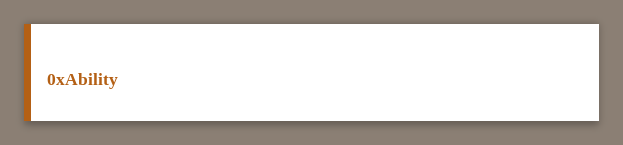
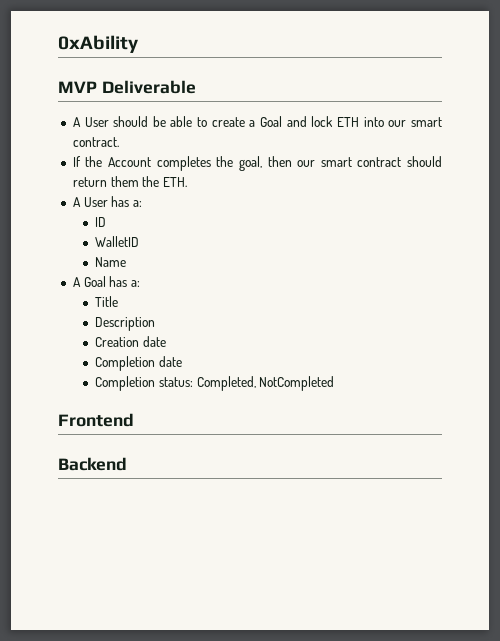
(118, 81) none -> [58,80,196,94] [72,116,442,127] [72,137,119,147] [72,156,443,171] [72,176,187,187] [72,196,142,207] [95,217,107,227] [95,236,140,247] [95,257,127,267] [72,276,140,287] [95,296,119,307] [95,317,156,331] [95,336,166,347] [95,356,182,371] [95,376,335,391] [58,413,134,427] [58,457,127,471] // MVP Deliverable // A User should be able to create a Goal and lock ETH into our smart contract. // If the Account completes the goal, then our smart contract should return them the ETH. // A User has a: // ID // WalletID // Name // A Goal has a: // Title // Description // Creation date // Completion date // Completion status: Completed, NotCompleted // Frontend // Backend

